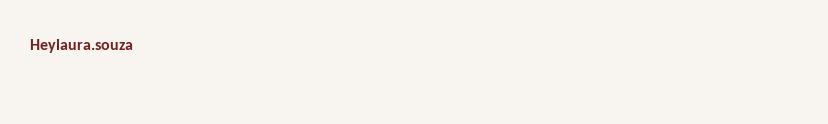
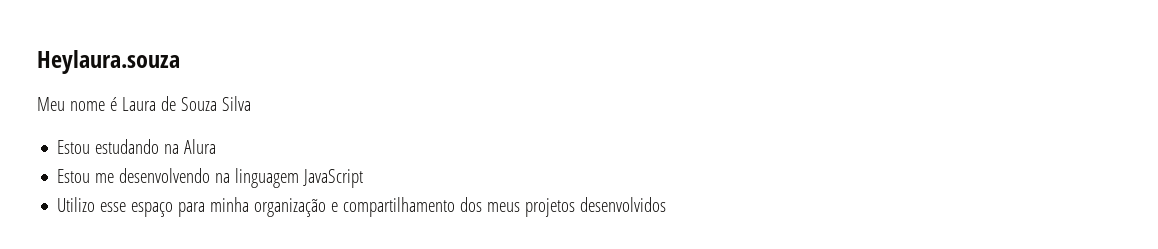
(133, 46) none -> [37,96,251,111] [57,139,217,154] [57,168,364,188] [57,197,667,217] // Meu nome é Laura de Souza Silva // Estou estudando na Alura // Estou me desenvolvendo na linguagem JavaScript // Utilizo esse espaço para minha organização e compartilhamento dos meus projetos desenvolvidos

